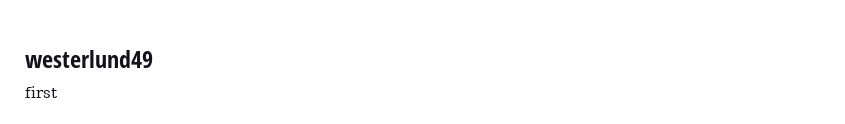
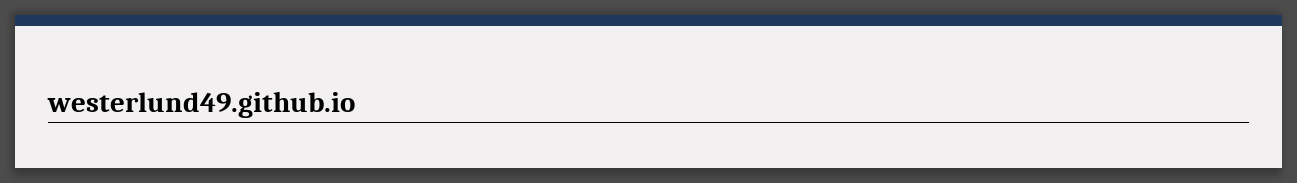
[25,50,153,68] [25,86,57,98] westerlund49 // first -> [47,91,355,118] westerlund49.github.io

